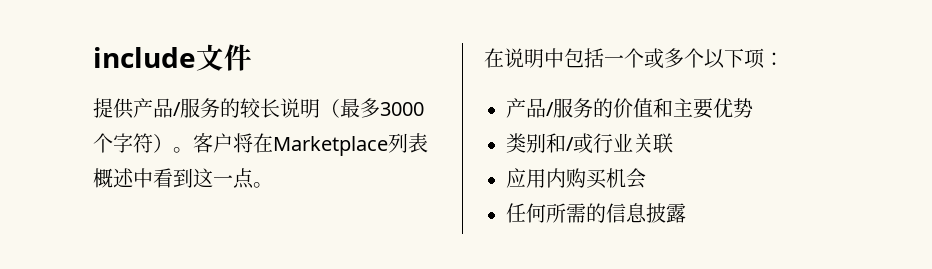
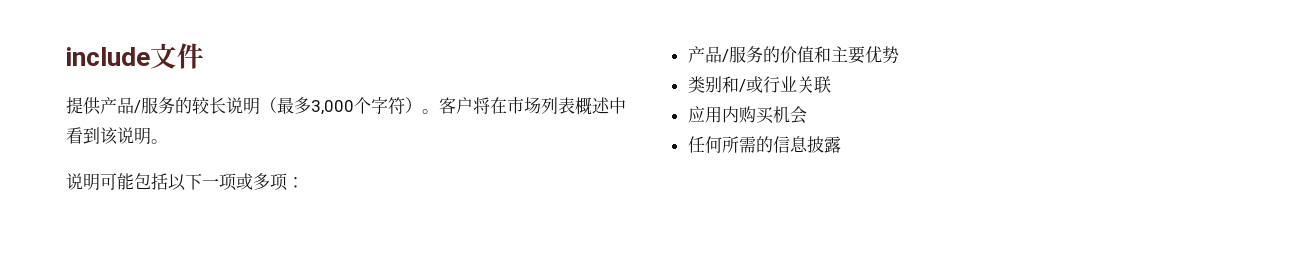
[380,102,424,116] 3000 -> [311,100,354,115] 3,000
[273,136,388,156] Marketplace -> [507,97,541,114] 市场
[193,168,254,189] 这一点 -> [100,127,151,145] 该说明
[484,48,744,69] 在说明中包括一个或多个以下 -> [66,173,270,191] 说明可能包括以下一项或多

